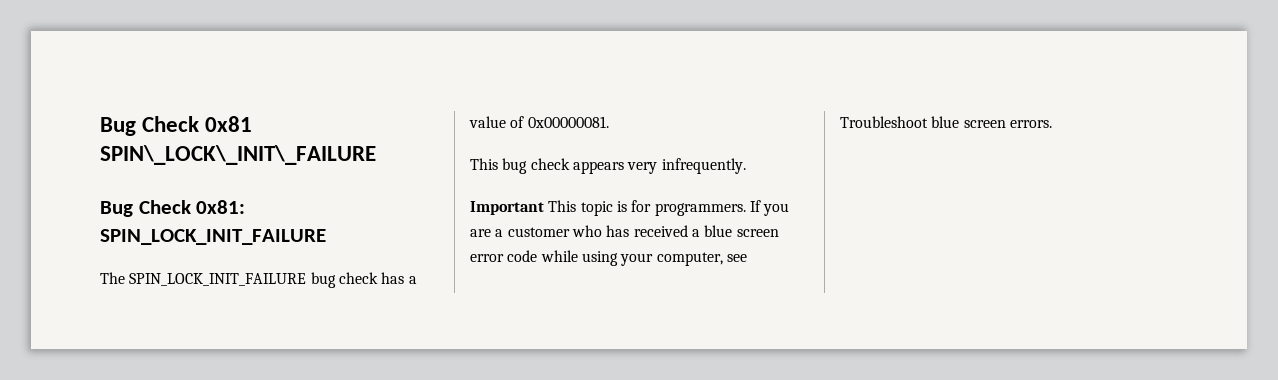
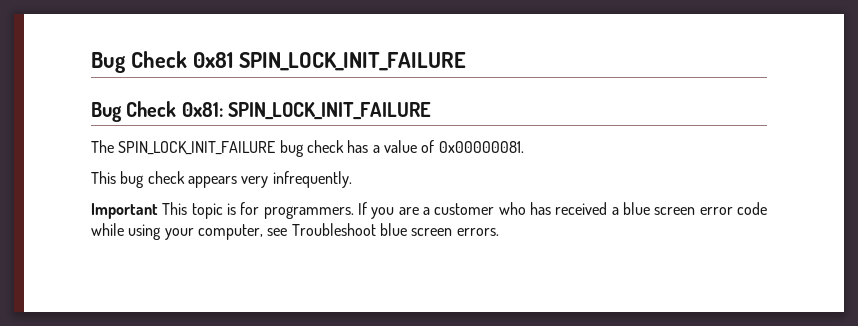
[100,145,376,165] SPIN\_LOCK\_INIT\_FAILURE -> [238,52,466,71] SPIN_LOCK_INIT_FAILURE

